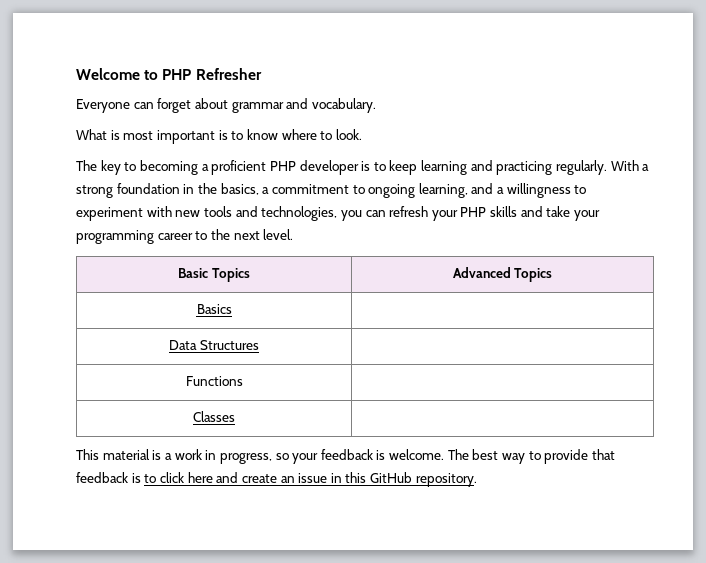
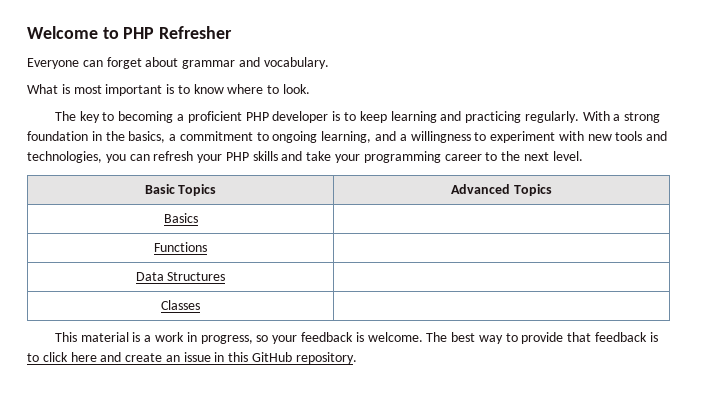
(232, 309) none -> [154,242,207,252] // Functions |
[185,376,243,386] // Functions | -> (226, 276) none

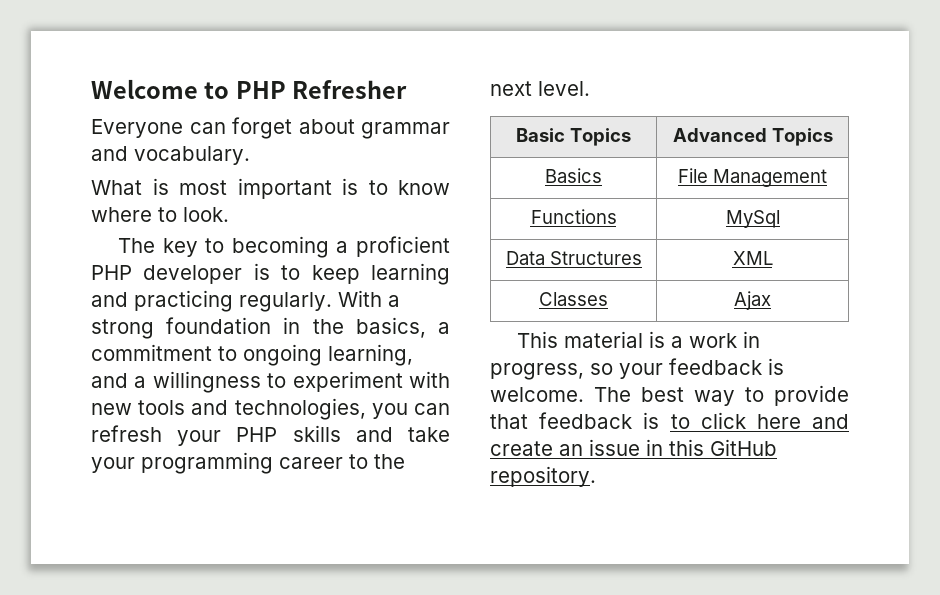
(198, 218) none -> [678,168,827,187] File Management
(207, 247) none -> [725,210,780,228] MySql
(226, 276) none -> [732,251,773,265] XML
(200, 305) none -> [734,291,771,310] Ajax

